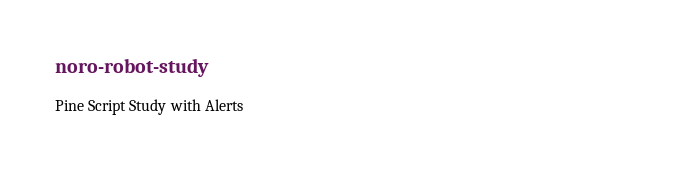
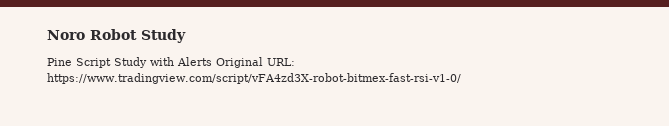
[55,58,209,77] noro-robot-study -> [47,29,186,43] Noro Robot Study
(243, 105) none -> [216,57,295,68] [47,73,461,84] Original URL: https://www.tradingview.com/script/vFA4zd3X-robot-bitmex-fast-rsi-v1-0/

